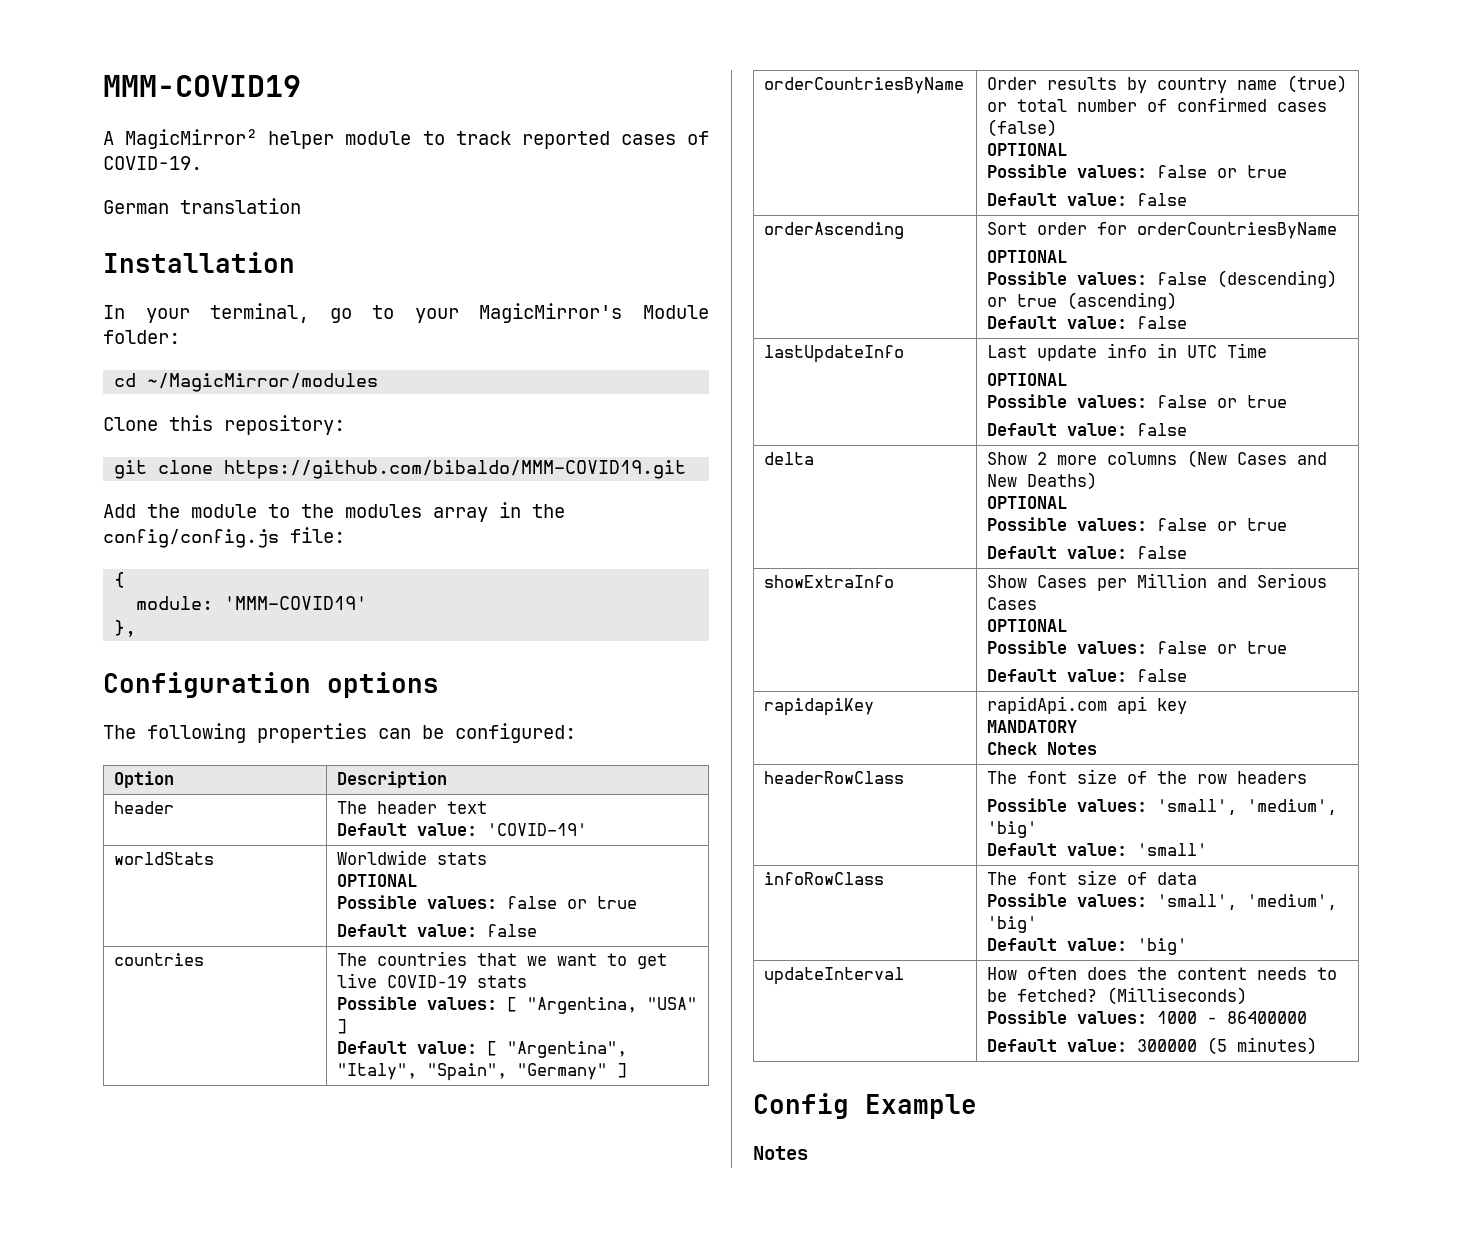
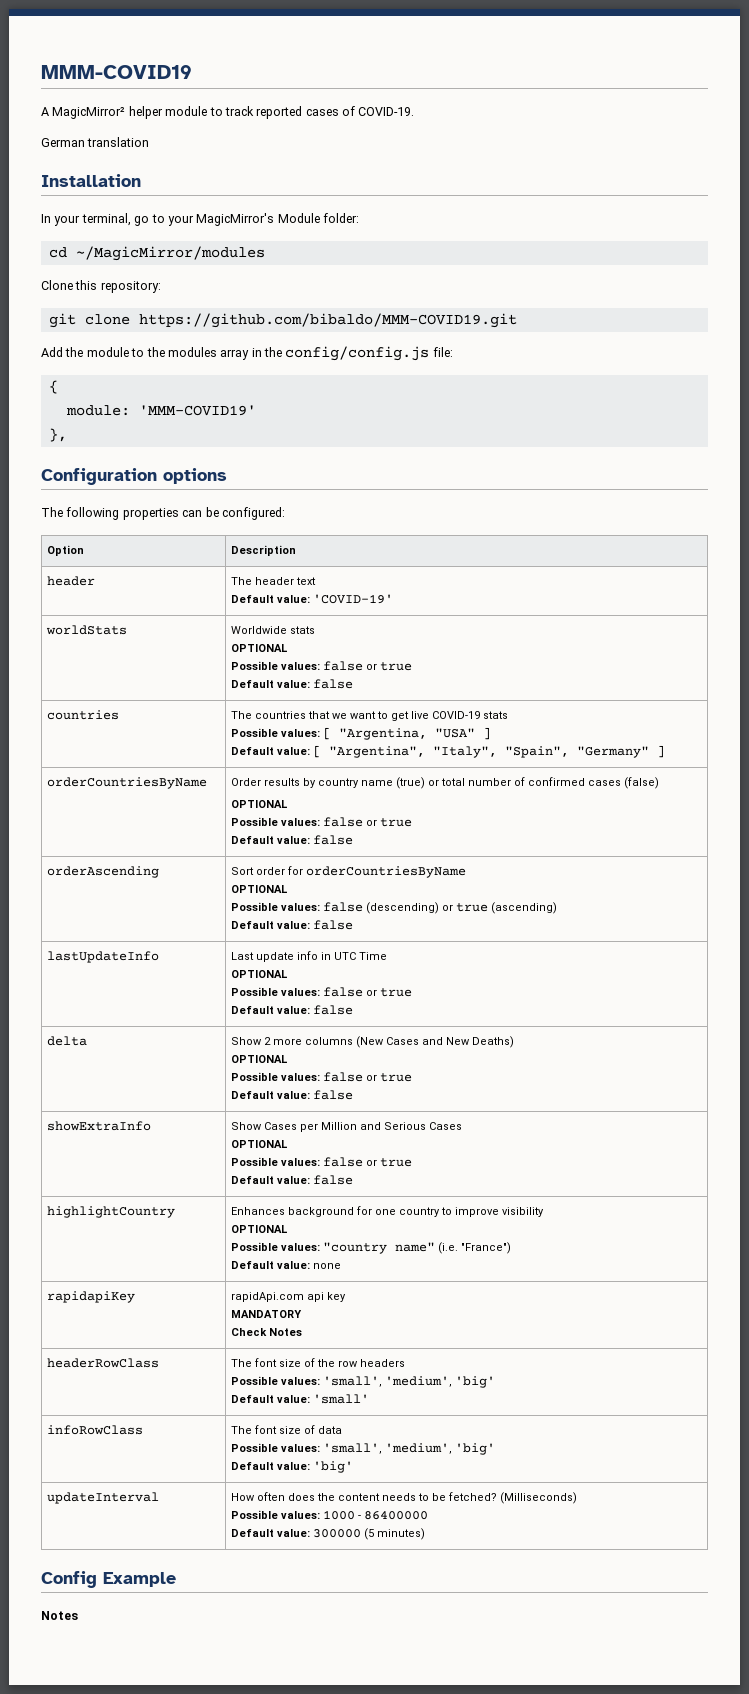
(1188, 675) none -> [47,1206,176,1218] [231,1206,545,1217] [231,1225,288,1233] [231,1242,512,1254] [231,1261,342,1269] // highlightCountry | Enhances background for one country to improve visibility // OPTIONAL // Possible values: "country name" (i.e. "France") // Default value: none

